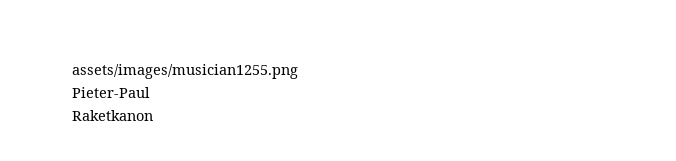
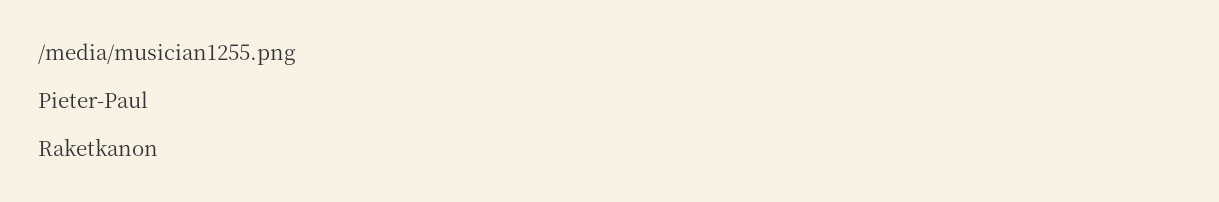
[72,64,298,79] assets/images/musician1255.png -> [38,43,296,65] /media/musician1255.png

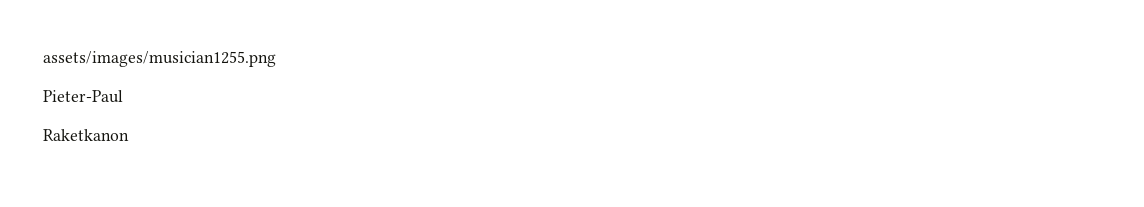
[38,43,296,65] /media/musician1255.png -> [43,51,276,67] assets/images/musician1255.png

